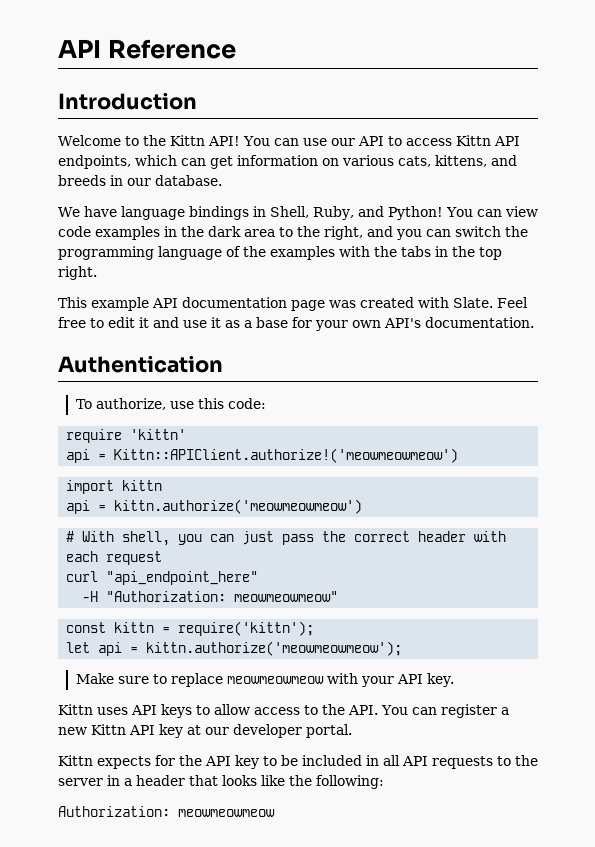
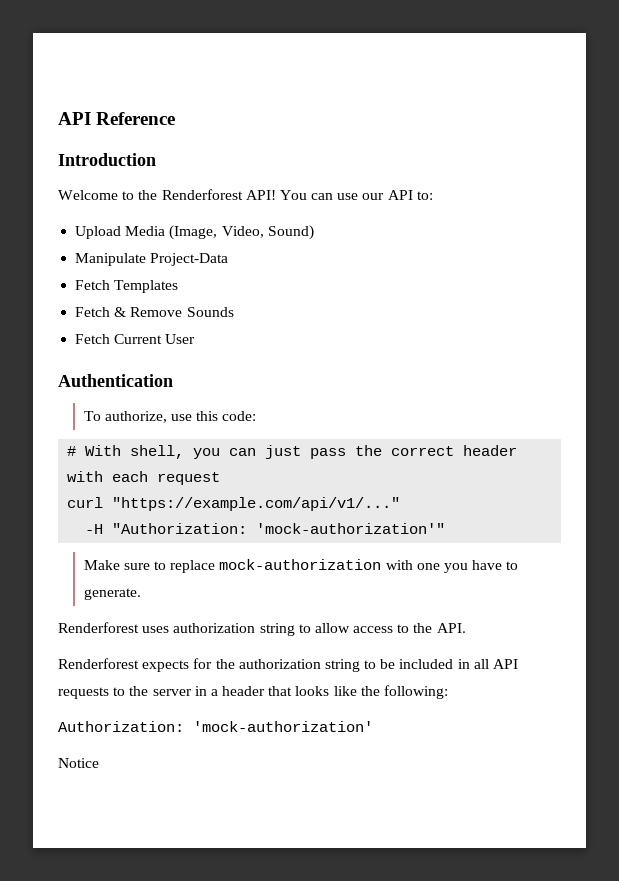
[169,135,205,146] Kittn -> [161,189,243,200] Renderforest
[387,135,520,146] [58,155,517,169] [58,175,222,186] [58,206,538,220] [58,226,528,240] [58,246,502,260] [58,266,97,280] [58,297,528,311] [58,317,534,331] to access Kittn API endpoints, which can get information on various cats, kittens, and breeds in our database. // We have language bindings in Shell, Ruby, and Python! You can view code examples in the dark area to the right, and you can switch the programming language of the examples with the tabs in the top right. // This example API documentation page was created with Slate. Feel free to edit it and use it as a base for your own API's documentation. -> [416,191,433,200] [75,225,314,240] [75,253,229,266] [75,280,179,293] [75,307,234,317] [75,334,196,344] to: // Upload Media (Image, Video, Sound) // Manipulate Project-Data // Fetch Templates // Fetch & Remove Sounds // Fetch Current User
[66,429,187,443] [66,448,459,463] [66,480,163,494] [66,499,363,514] // require 'kittn' // api = Kittn::APIClient.authorize!('meowmeowmeow') // import kittn // api = kittn.authorize('meowmeowmeow') -> (257, 416) none
[106,571,259,585] "api_endpoint_here" -> [112,497,401,511] "https://example.com/api/v1/..."
[234,591,339,602] [66,621,315,636] [66,641,403,656] [75,673,455,687] [58,704,192,718] meowmeowmeow" // const kittn = require('kittn'); // let api = kittn.authorize('meowmeowmeow'); // Make sure to replace meowmeowmeow with your API key. // Kittn uses API keys -> [256,523,446,534] [83,559,519,573] [83,588,141,600] [58,622,295,636] 'mock-authorization'" // Make sure to replace mock-authorization with one you have to generate. // Renderforest uses authorization string
[381,704,509,718] [58,724,352,738] [58,755,93,766] You can register a new Kittn API key at our developer portal. // Kittn -> [58,658,139,669] // Renderforest
[205,755,259,769] API key -> [238,659,360,672] authorization string
[178,809,275,817] meowmeowmeow -> [193,721,373,732] [58,758,99,768] 'mock-authorization' // Notice

